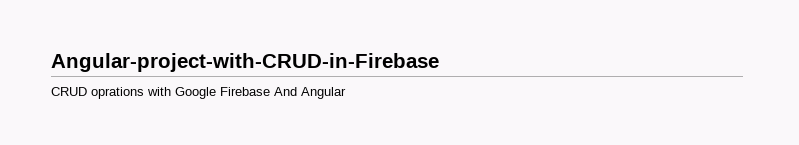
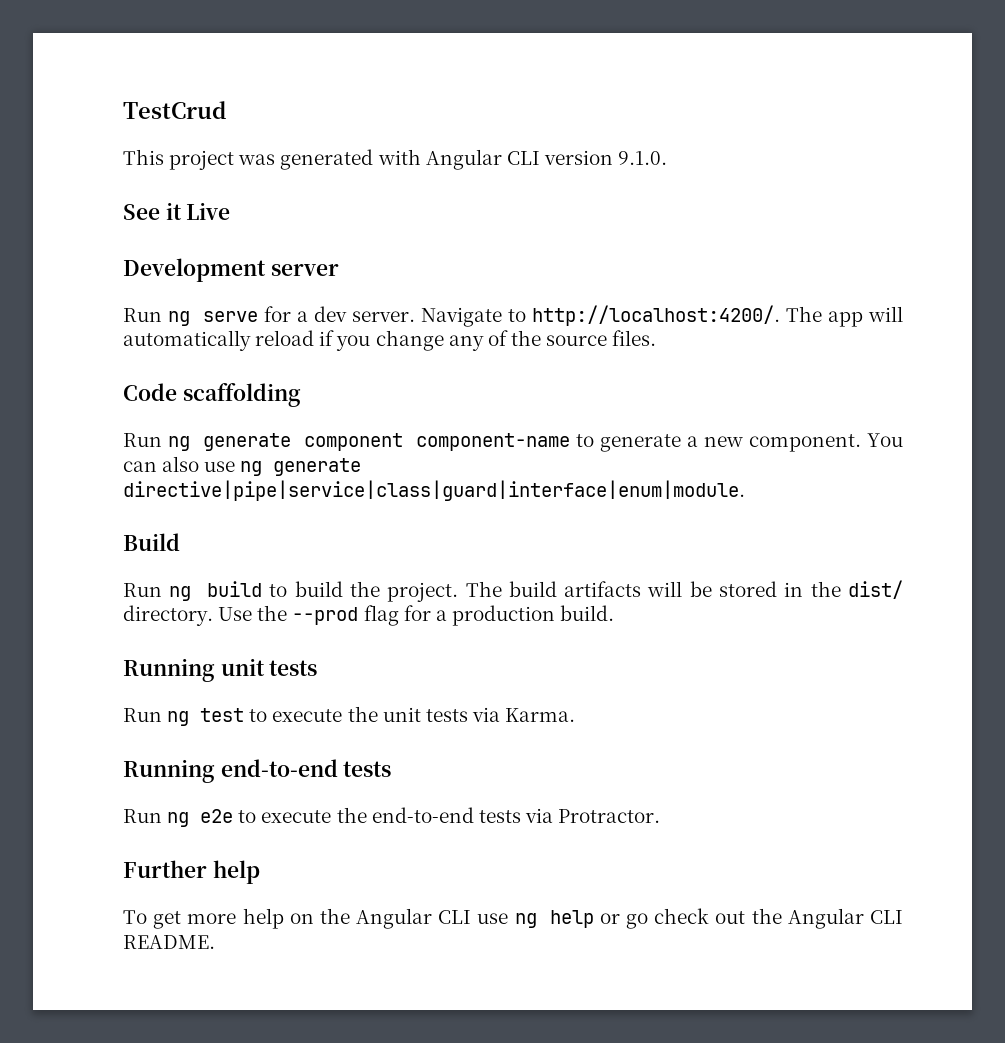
[51,53,439,72] [51,87,346,99] Angular-project-with-CRUD-in-Firebase // CRUD oprations with Google Firebase And Angular -> [123,101,226,119] [123,149,668,170] [123,202,231,220] [123,258,339,282] [123,305,903,327] [123,330,657,351] [123,383,301,407] [123,433,903,452] [123,456,362,476] [123,480,745,501] [123,533,180,551] [123,580,903,602] [123,605,615,626] [123,658,318,682] [123,706,576,726] [123,759,392,783] [123,807,661,827] [123,860,260,884] [123,908,903,929] [123,935,215,949] TestCrud // This project was generated with Angular CLI version 9.1.0. // See it Live // Development server // Run ng serve for a dev server. Navigate to http://localhost:4200/. The app will automatically reload if you change any of the source files. // Code scaffolding // Run ng generate component component-name to generate a new component. You can also use ng generate directive|pipe|service|class|guard|interface|enum|module. // Build // Run ng build to build the project. The build artifacts will be stored in the dist/ directory. Use the --prod flag for a production build. // Running unit tests // Run ng test to execute the unit tests via Karma. // Running end-to-end tests // Run ng e2e to execute the end-to-end tests via Protractor. // Further help // To get more help on the Angular CLI use ng help or go check out the Angular CLI README.

